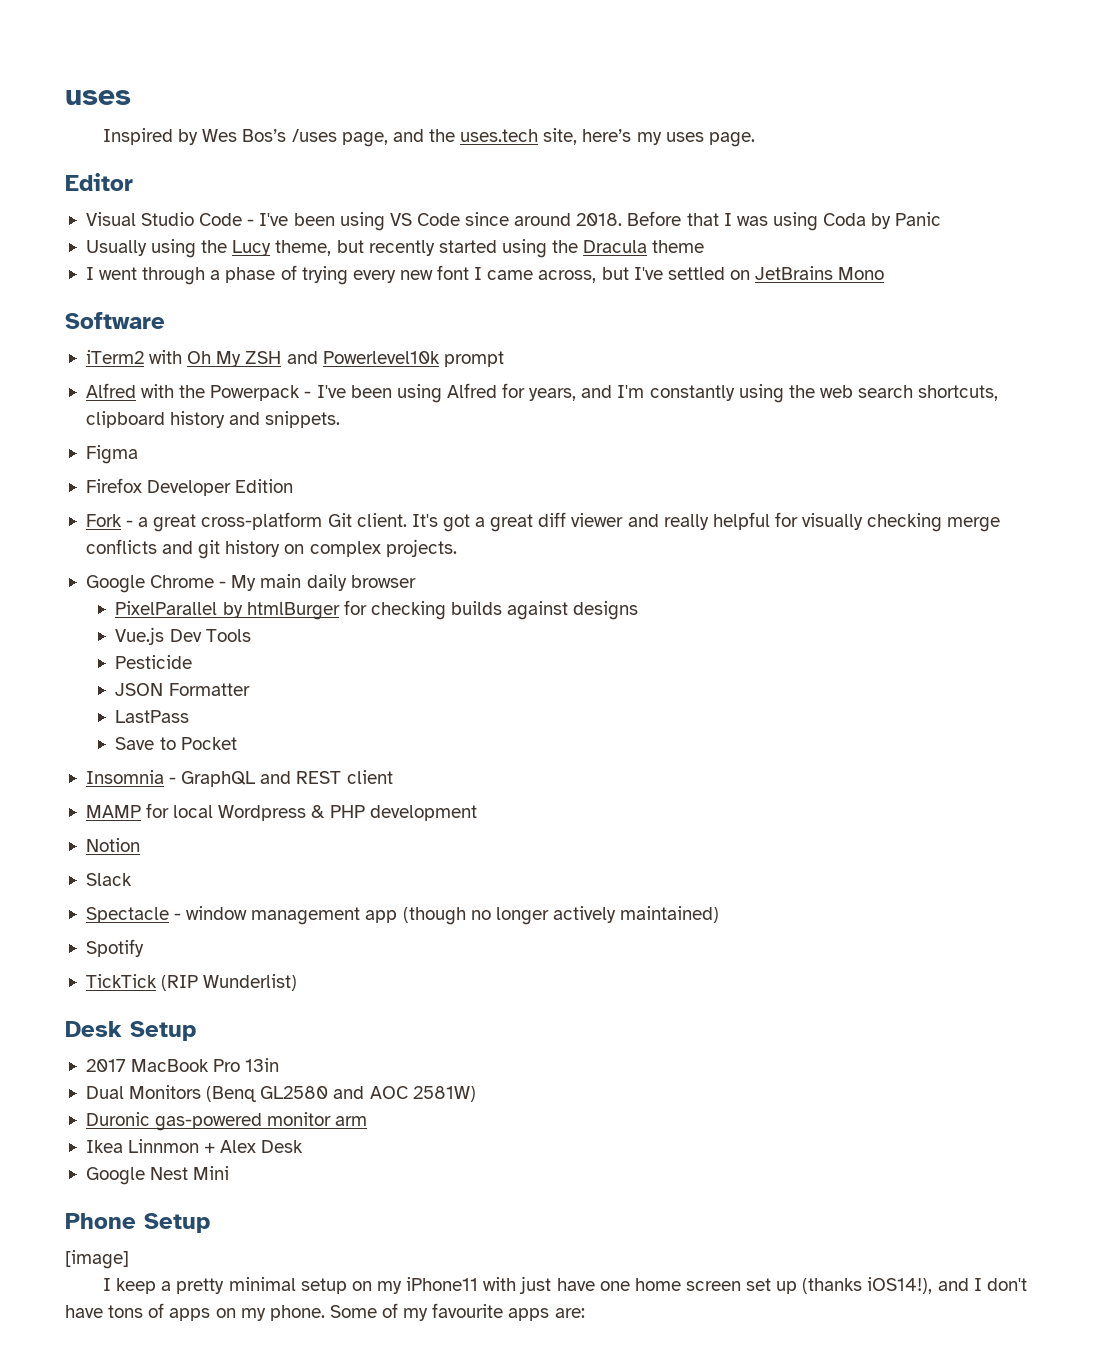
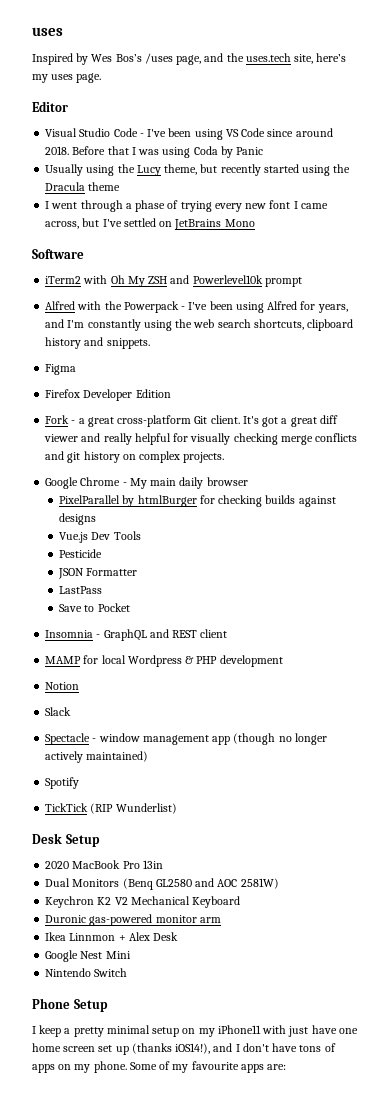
[85,1059,126,1072] 2017 -> [45,861,70,869] 2020
(476, 1094) none -> [45,896,241,908] // Keychron K2 V2 Mechanical Keyboard
(230, 1173) none -> [45,968,128,977] // Nintendo Switch
[65,1250,129,1269] // [image] -> (108, 1005) none

